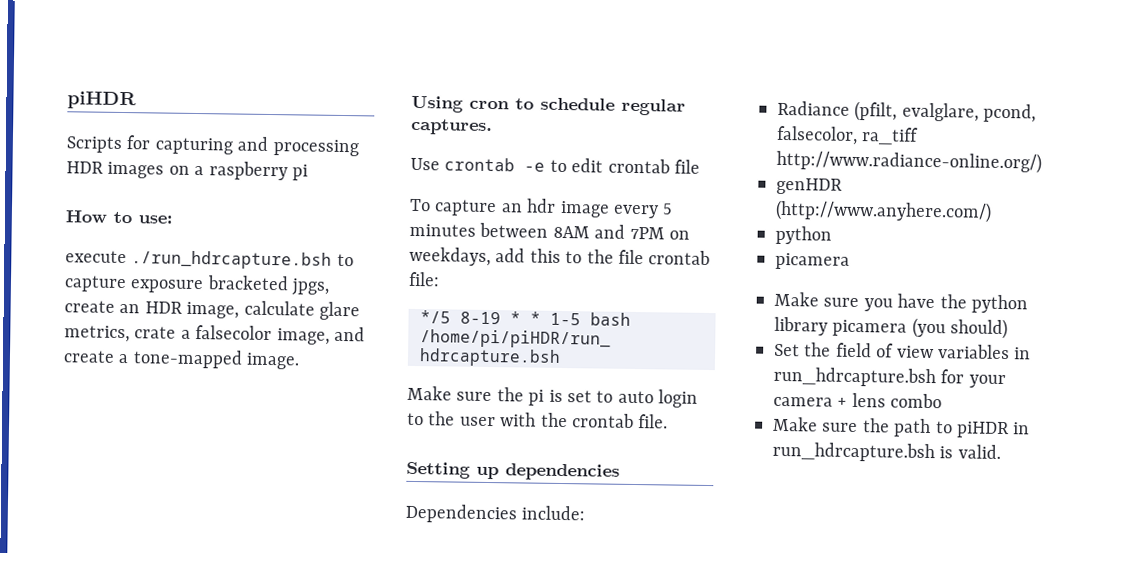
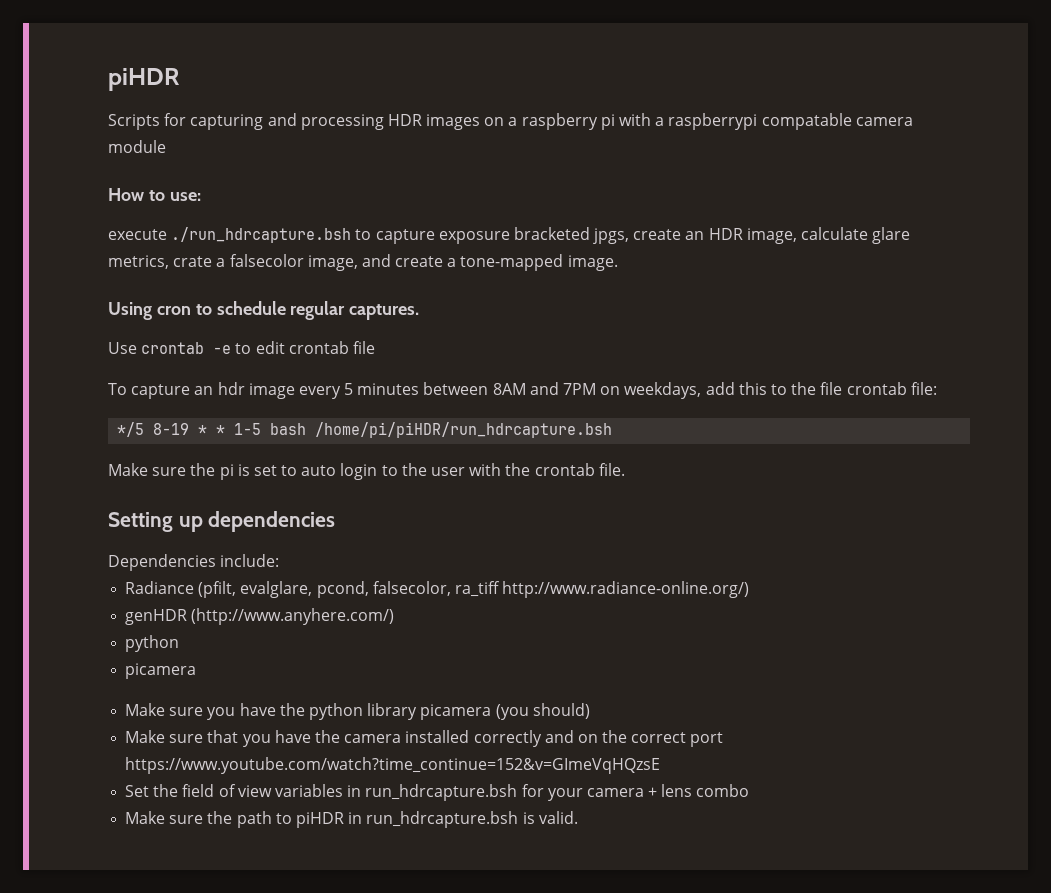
(308, 172) none -> [619,113,913,130] [108,140,166,153] with a raspberrypi compatable camera module
(1009, 329) none -> [125,730,724,747] [125,757,661,774] // Make sure that you have the camera installed correctly and on the correct port https://www.youtube.com/watch?time_continue=152&v=GImeVqHQzsE

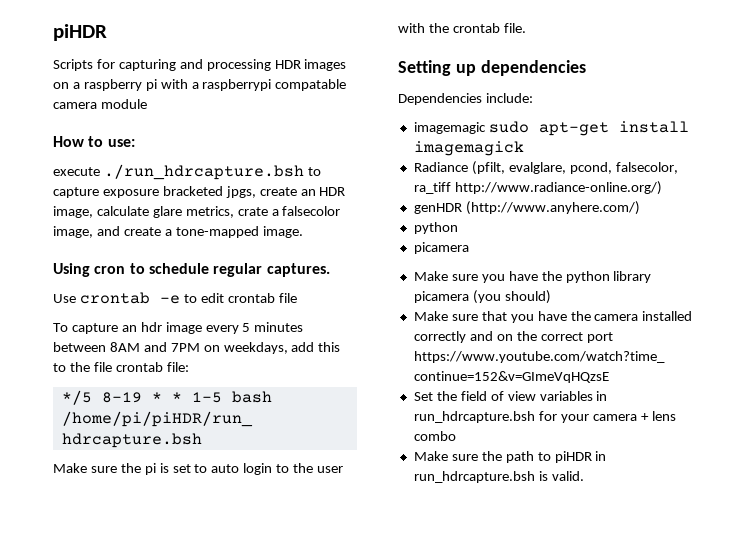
(280, 560) none -> [413,121,689,136] [413,141,524,156] // imagemagic sudo apt-get install imagemagick

